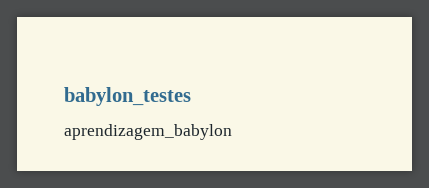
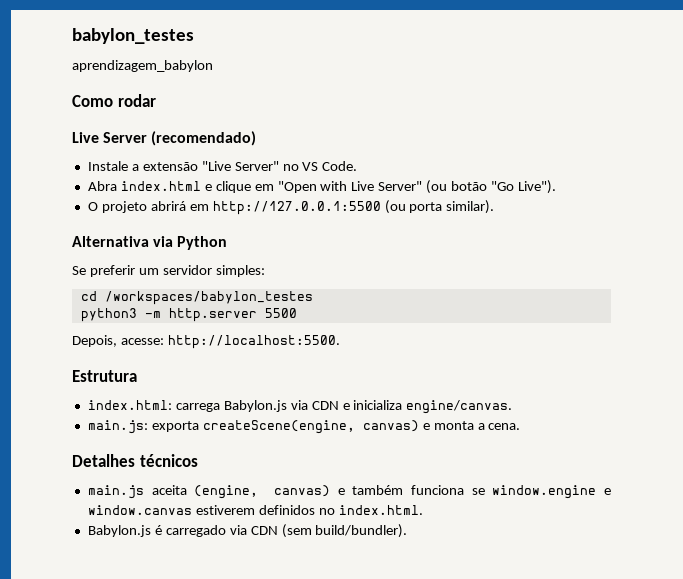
(232, 132) none -> [72,94,156,107] [72,131,257,146] [87,161,358,171] [87,180,556,194] [87,200,495,215] [72,236,228,250] [72,265,265,277] [80,291,313,305] [80,308,297,322] [72,335,340,349] [72,370,137,382] [87,400,513,414] [87,420,521,434] [72,454,198,467] [87,485,611,499] [87,505,423,515] [87,524,408,538] // Como rodar // Live Server (recomendado) // Instale a extensão "Live Server" no VS Code. // Abra index.html e clique em "Open with Live Server" (ou botão "Go Live"). // O projeto abrirá em http://127.0.0.1:5500 (ou porta similar). // Alternativa via Python // Se preferir um servidor simples: // cd /workspaces/babylon_testes // python3 -m http.server 5500 // Depois, acesse: http://localhost:5500. // Estrutura // index.html: carrega Babylon.js via CDN e inicializa engine/canvas. // main.js: exporta createScene(engine, canvas) e monta a cena. // Detalhes técnicos // main.js aceita (engine, canvas) e também funciona se window.engine e window.canvas estiverem definidos no index.html. // Babylon.js é carregado via CDN (sem build/bundler).

